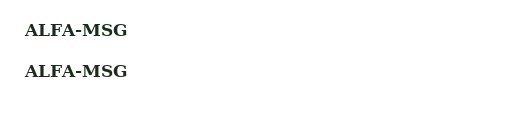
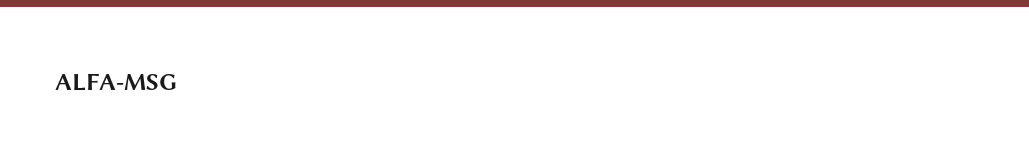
[24,24,128,36] [24,65,128,77] ALFA-MSG // ALFA-MSG -> [55,73,177,91] ALFA-MSG

